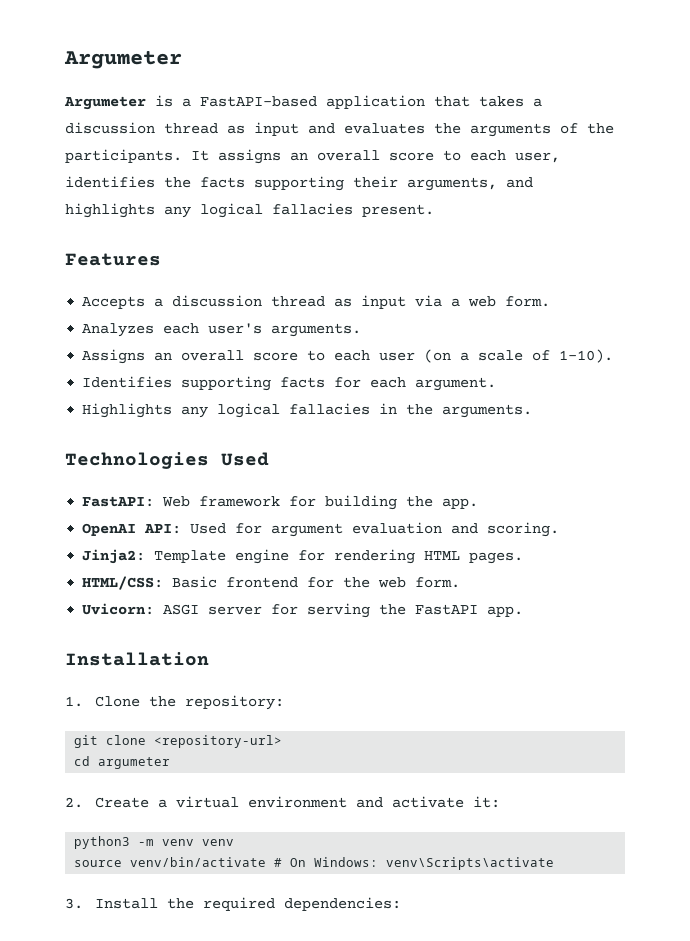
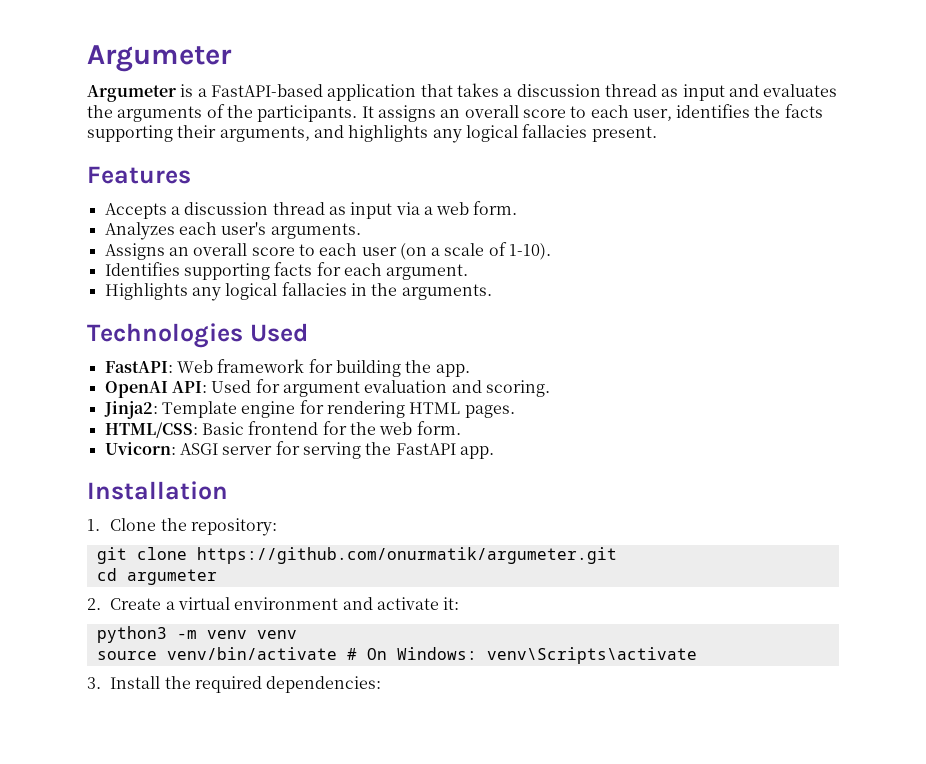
[154,735,283,748] <repository-url> -> [196,547,617,564] https://github.com/onurmatik/argumeter.git

